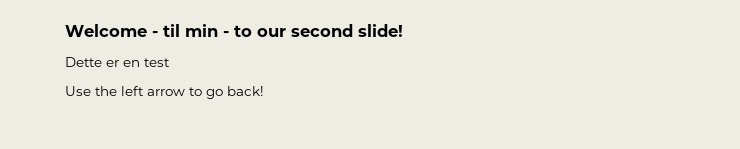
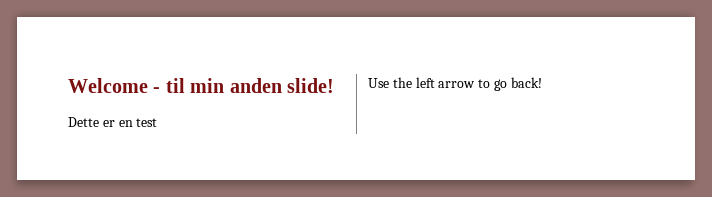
[223,24,353,37] - to our second -> [229,78,282,93] anden

